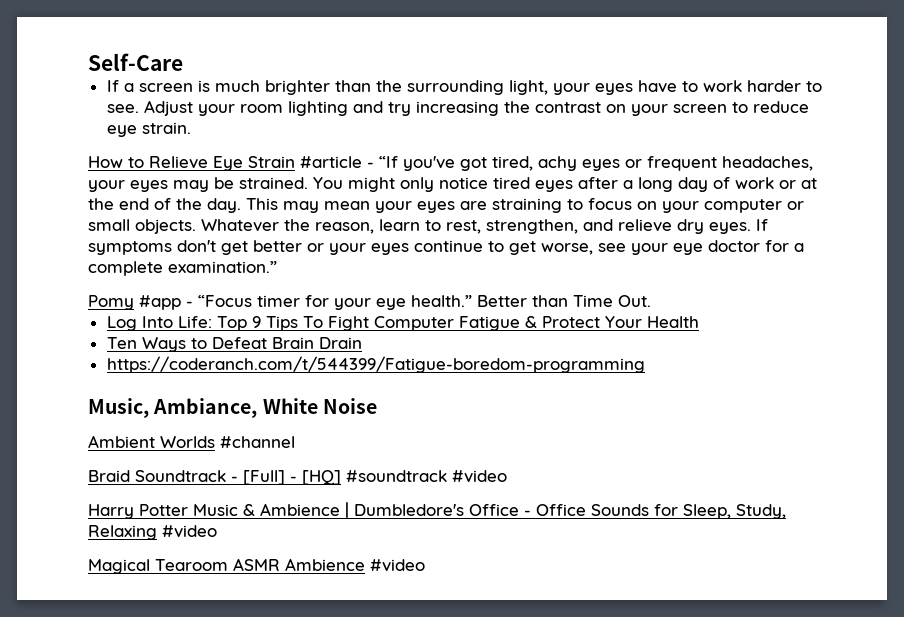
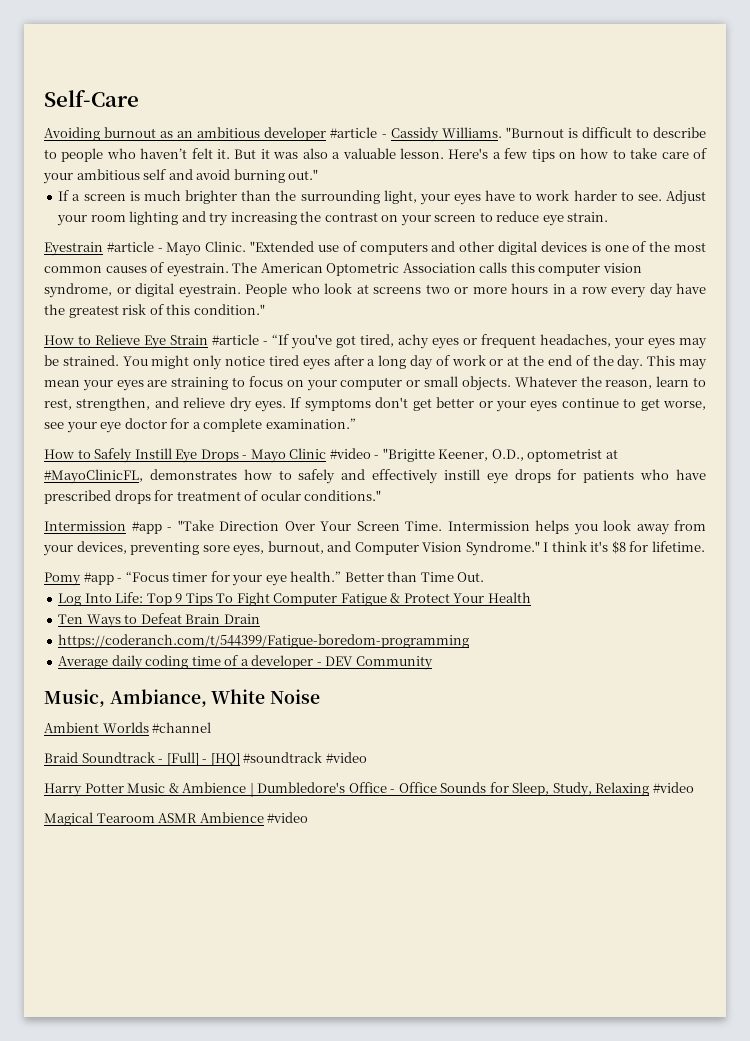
(183, 62) none -> [44,127,706,142] [44,148,707,162] [43,169,319,184] // Avoiding burnout as an ambitious developer #article - Cassidy Williams. "Burnout is difficult to describe to people who haven’t felt it. But it was also a valuable lesson. Here's a few tips on how to take care of your ambitious self and avoid burning out."
(191, 128) none -> [44,241,707,256] [44,262,642,277] [44,283,706,298] [44,304,265,318] // Eyestrain #article - Mayo Clinic. "Extended use of computers and other digital devices is one of the most common causes of eyestrain. The American Optometric Association calls this computer vision syndrome, or digital eyestrain. People who look at screens two or more hours in a row every day have the greatest risk of this condition."
(277, 267) none -> [44,448,618,463] [44,469,706,484] [44,490,382,504] [44,520,706,535] [43,541,705,556] // How to Safely Instill Eye Drops - Mayo Clinic #video - "Brigitte Keener, O.D., optometrist at #MayoClinicFL, demonstrates how to safely and effectively instill eye drops for patients who have prescribed drops for treatment of ocular conditions." // Intermission #app - "Take Direction Over Your Screen Time. Intermission helps you look away from your devices, preventing sore eyes, burnout, and Computer Vision Syndrome." I think it's $8 for lifetime.
(645, 364) none -> [58,655,433,670] // Average daily coding time of a developer - DEV Community

